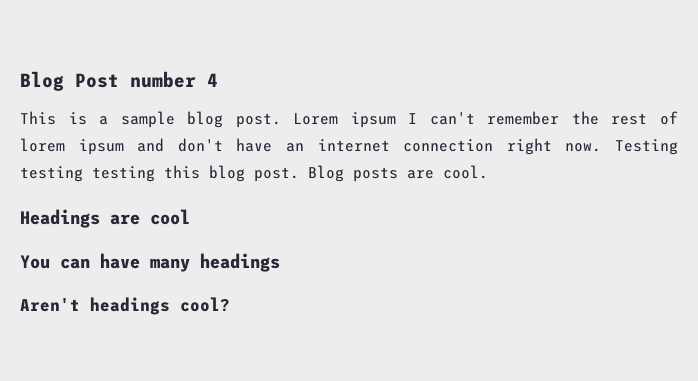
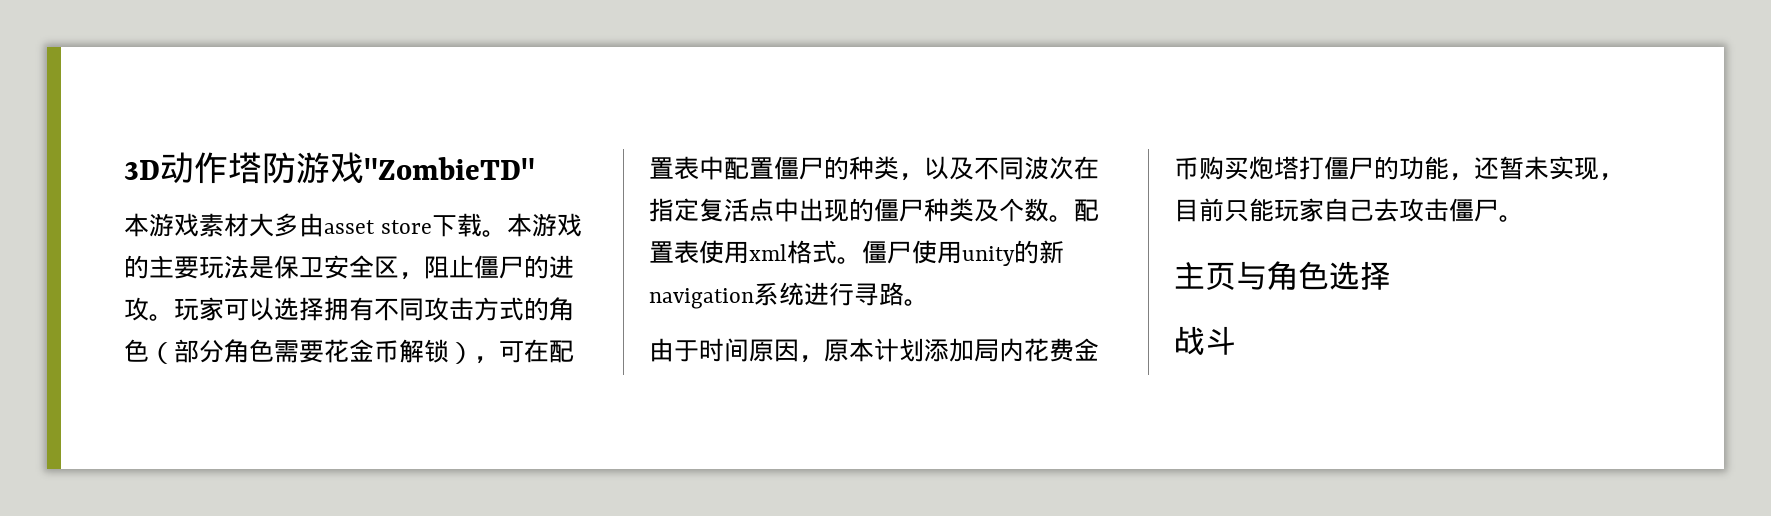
[20,71,218,91] [20,111,679,128] [20,138,679,155] [20,165,488,182] [20,209,190,228] [20,253,280,272] [20,297,230,315] Blog Post number 4 // This is a sample blog post. Lorem ipsum I can't remember the rest of lorem ipsum and don't have an internet connection right now. Testing testing testing this blog post. Blog posts are cool. // Headings are cool // You can have many headings // Aren't headings cool? -> [124,152,535,184] [124,213,582,237] [124,255,574,280] [124,297,574,321] [124,339,574,364] [649,156,1099,181] [649,198,1099,222] [649,240,1064,266] [649,282,929,309] [649,338,1099,363] [1174,156,1624,181] [1174,198,1524,222] [1174,261,1391,290] [1174,326,1236,355] 3D动作塔防游戏"ZombieTD" // 本游戏素材大多由asset store下载。本游戏的主要玩法是保卫安全区，阻止僵尸的进攻。玩家可以选择拥有不同攻击方式的角色（部分角色需要花金币解锁），可在配置表中配置僵尸的种类，以及不同波次在指定复活点中出现的僵尸种类及个数。配置表使用xml格式。僵尸使用unity的新navigation系统进行寻路。 // 由于时间原因，原本计划添加局内花费金币购买炮塔打僵尸的功能，还暂未实现，目前只能玩家自己去攻击僵尸。 // 主页与角色选择 // 战斗

